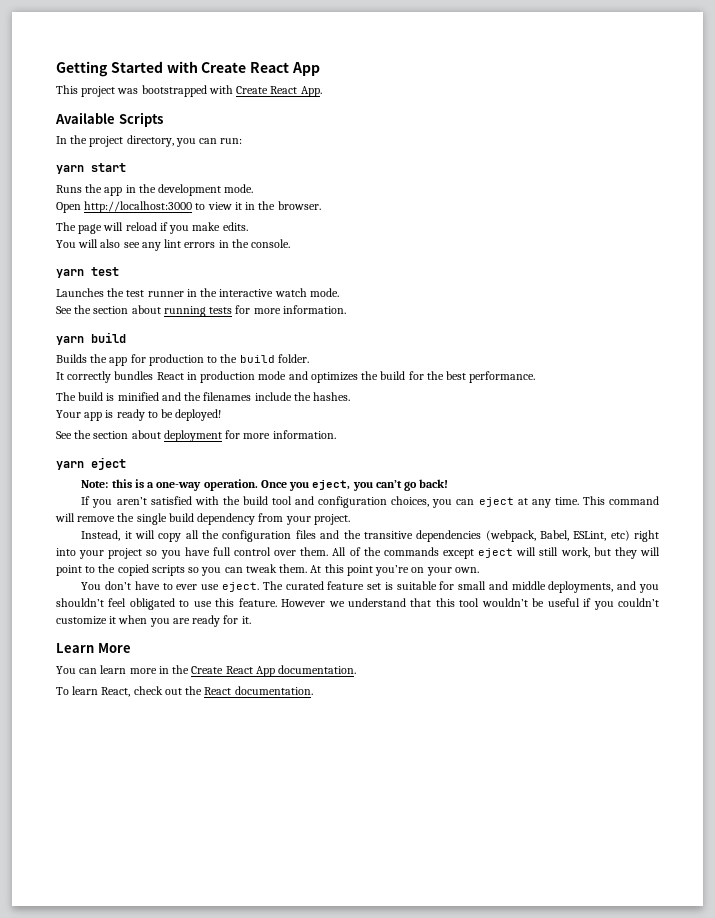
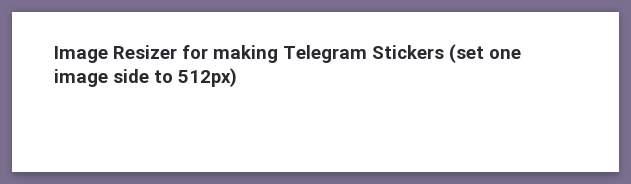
[56,61,320,77] [56,85,322,97] [55,112,163,127] [56,135,243,147] [56,163,126,174] [56,184,254,196] [56,201,321,213] [56,222,248,234] [56,239,291,251] [56,267,119,278] [56,288,339,297] [56,305,346,317] [56,332,126,345] [56,354,309,366] [56,371,536,383] [56,392,351,401] [56,409,222,421] [56,430,336,442] [56,457,126,470] [81,479,449,491] [81,496,659,508] [55,513,350,525] [81,530,660,542] [56,547,660,559] [56,564,479,576] [81,581,659,593] [56,598,660,610] [56,615,251,627] [56,643,131,653] [56,665,357,677] [56,686,313,697] Getting Started with Create React App // This project was bootstrapped with Create React App. // Available Scripts // In the project directory, you can run: // yarn start // Runs the app in the development mode. // Open http://localhost:3000 to view it in the browser. // The page will reload if you make edits. // You will also see any lint errors in the console. // yarn test // Launches the test runner in the interactive watch mode. // See the section about running tests for more information. // yarn build // Builds the app for production to the build folder. // It correctly bundles React in production mode and optimizes the build for the best performance. // The build is minified and the filenames include the hashes. // Your app is ready to be deployed! // See the section about deployment for more information. // yarn eject // Note: this is a one-way operation. Once you eject, you can’t go back! // If you aren’t satisfied with the build tool and configuration choices, you can eject at any time. This command will remove the single build dependency from your project. // Instead, it will copy all the configuration files and the transitive dependencies (webpack, Babel, ESLint, etc) right into your project so you have full control over them. All of the commands except eject will still work, but they will point to the copied scripts so you can tweak them. At this point you’re on your own. // You don’t have to ever use eject. The curated feature set is suitable for small and middle deployments, and you shouldn’t feel obligated to use this feature. However we understand that this tool wouldn’t be useful if you couldn’t customize it when you are ready for it. // Learn More // You can learn more in the Create React App documentation. // To learn React, check out the React documentation. -> [54,44,521,63] [54,68,237,87] Image Resizer for making Telegram Stickers (set one image side to 512px)

